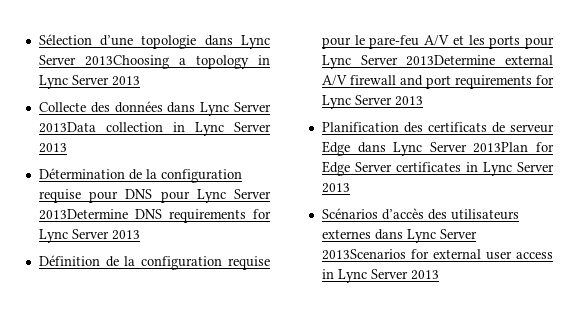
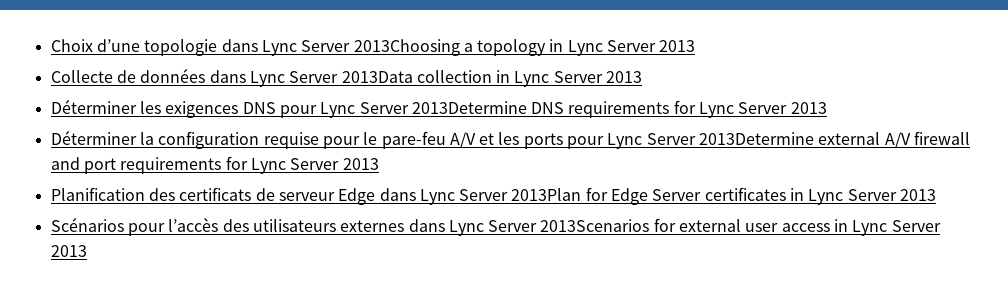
[38,34,92,45] Sélection -> [50,39,93,52] Choix
[90,102,110,113] des -> [116,70,136,83] de
[38,168,242,183] [38,189,119,203] Détermination de la configuration requise pour -> [50,99,239,118] Déterminer les exigences
[38,255,119,267] Définition de -> [50,130,137,145] Déterminer
[381,208,424,220] d’accès -> [127,217,219,236] pour l’accès

